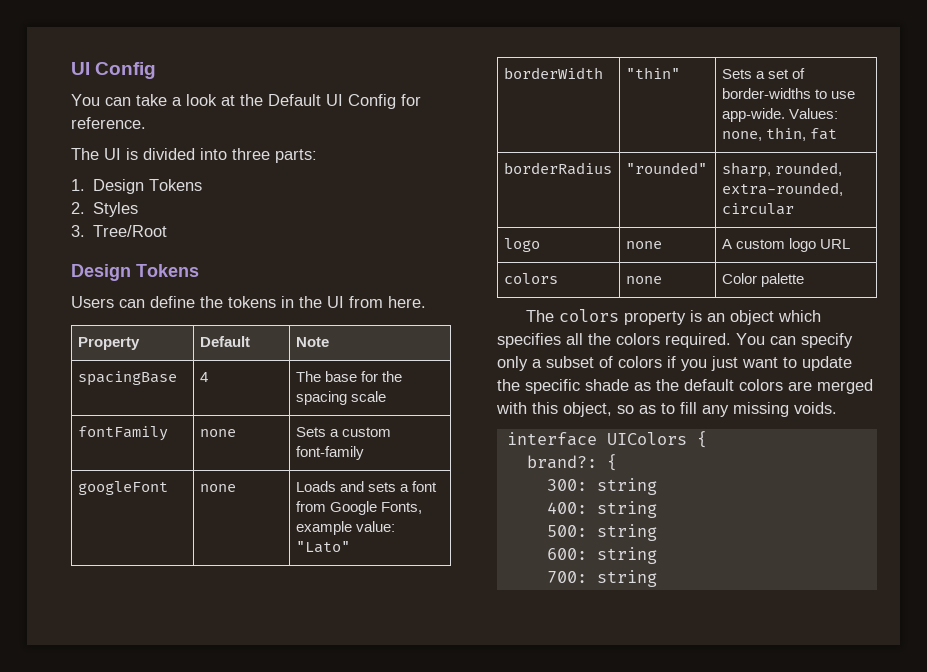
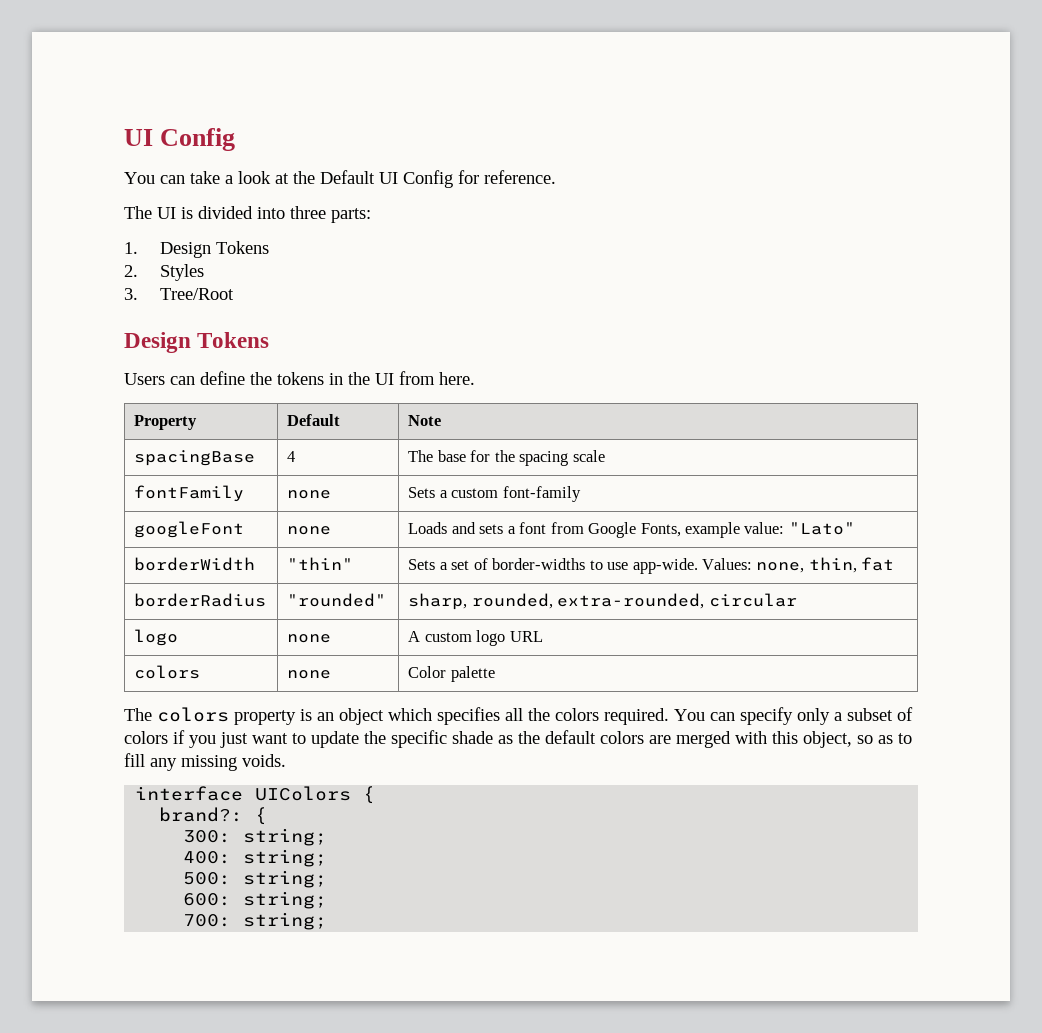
[596,478,657,495] string -> [243,828,328,846] string;
[596,501,657,518] string -> [243,849,328,867] string;
[596,524,657,541] string -> [243,870,328,888] string;
[596,547,657,564] string -> [243,891,328,909] string;
[596,570,657,587] string -> [243,912,328,930] string;

